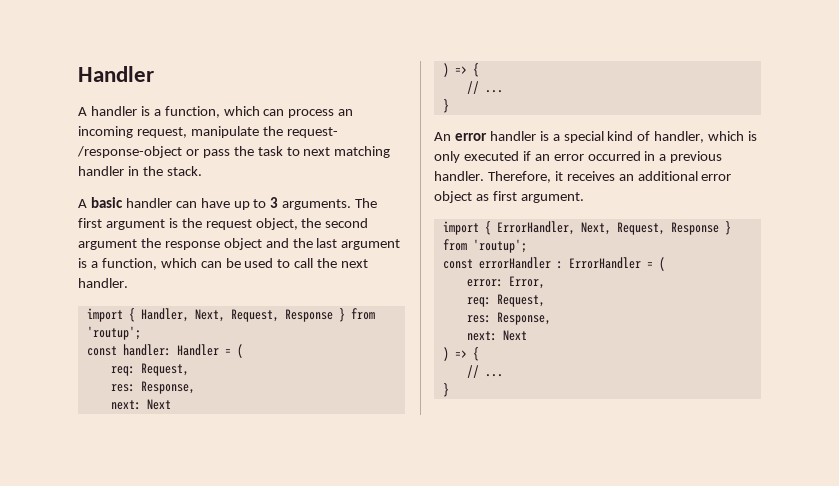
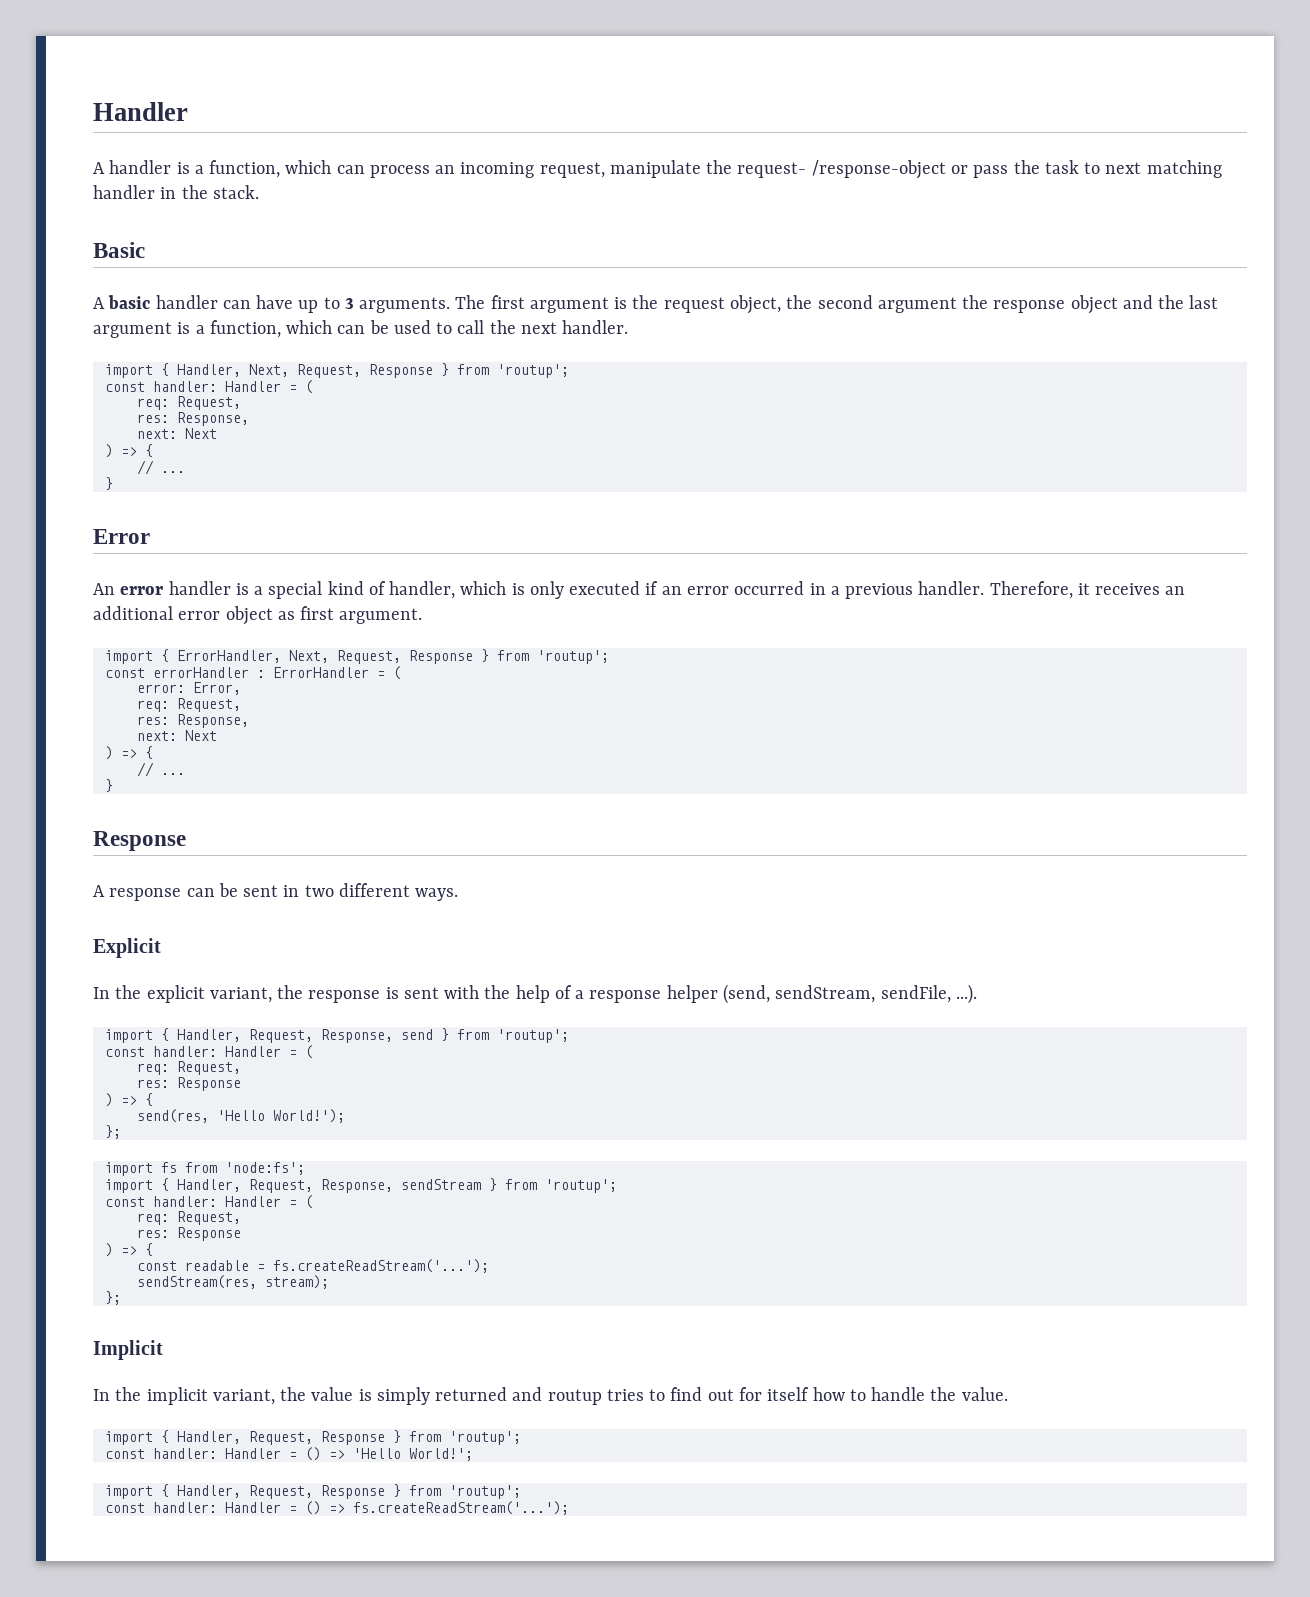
(202, 171) none -> [93,242,145,258] // Basic
(449, 106) none -> [93,529,150,544] // Error
(449, 390) none -> [93,831,186,851] [93,883,459,901] [93,938,161,958] [93,984,977,1004] [104,1028,569,1043] [104,1045,313,1059] [136,1061,241,1075] [136,1077,241,1091] [104,1093,153,1107] [136,1109,345,1123] [104,1125,121,1139] [104,1162,305,1176] [104,1178,617,1193] [104,1195,313,1209] [136,1211,241,1225] [136,1227,241,1241] [104,1243,153,1257] [136,1259,489,1273] [136,1275,329,1289] [104,1291,121,1305] [93,1340,163,1360] [93,1387,1008,1405] [104,1430,521,1445] [104,1447,473,1461] [104,1484,521,1499] [104,1501,569,1515] // Response // A response can be sent in two different ways. // Explicit // In the explicit variant, the response is sent with the help of a response helper (send, sendStream, sendFile, ...). // import { Handler, Request, Response, send } from 'routup'; // const handler: Handler = ( // req: Request, // res: Response // ) => { // send(res, 'Hello World!'); // }; // import fs from 'node:fs'; // import { Handler, Request, Response, sendStream } from 'routup'; // const handler: Handler = ( // req: Request, // res: Response // ) => { // const readable = fs.createReadStream('...'); // sendStream(res, stream); // }; // Implicit // In the implicit variant, the value is simply returned and routup tries to find out for itself how to handle the value. // import { Handler, Request, Response } from 'routup'; // const handler: Handler = () => 'Hello World!'; // import { Handler, Request, Response } from 'routup'; // const handler: Handler = () => fs.createReadStream('...');

